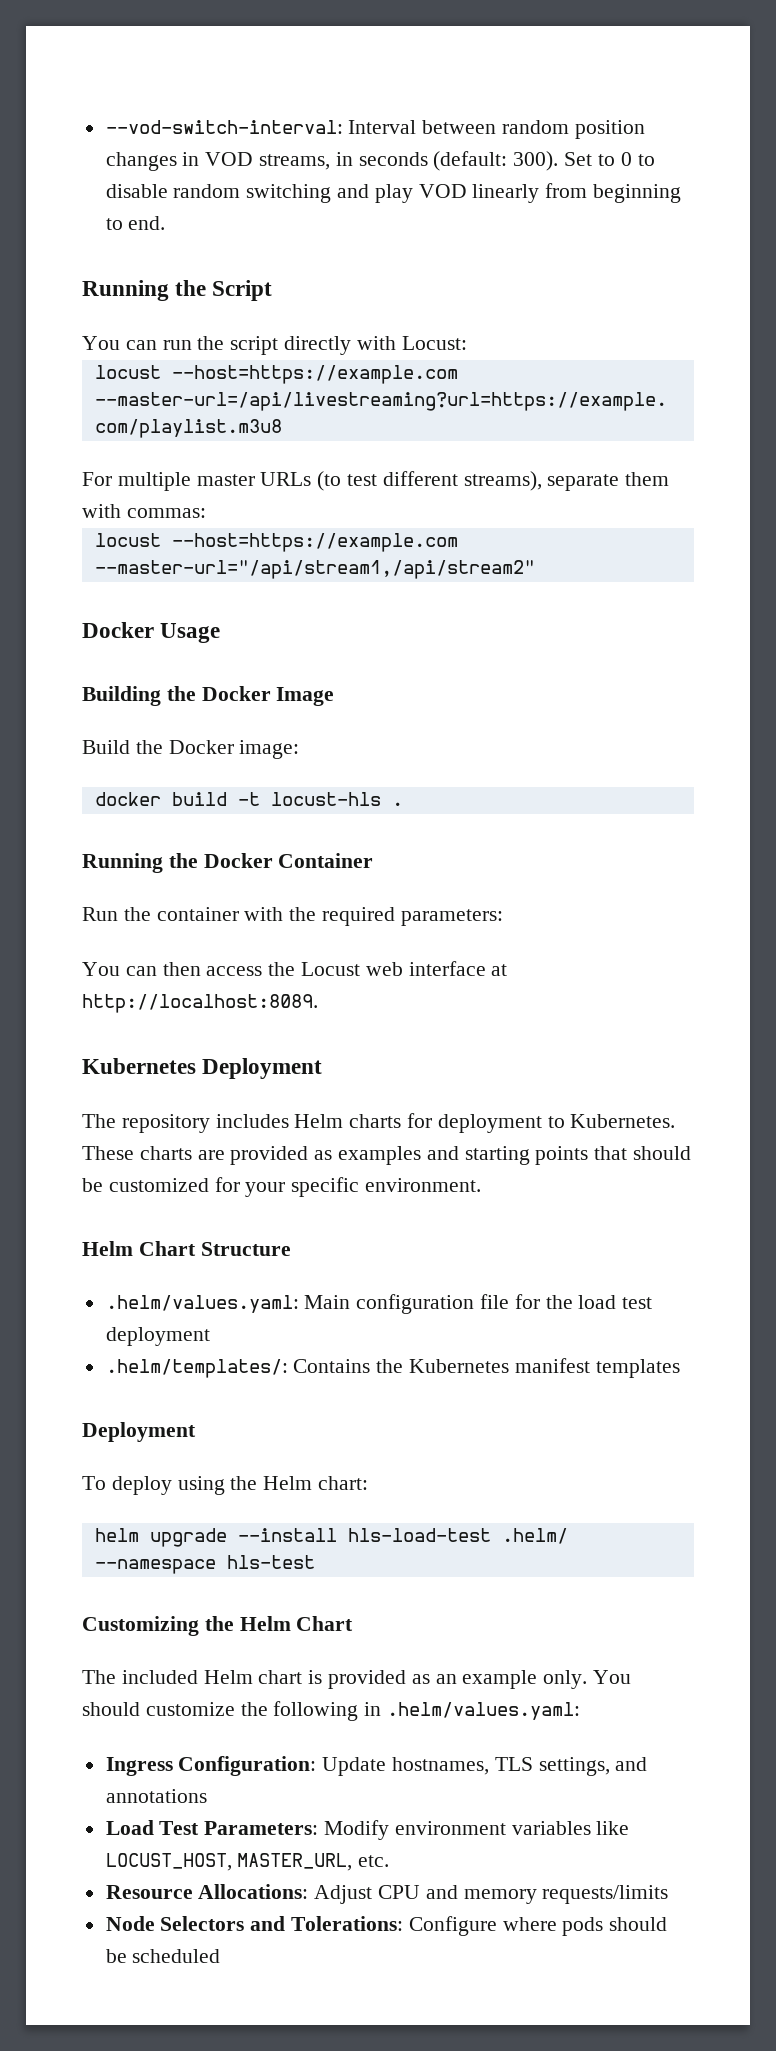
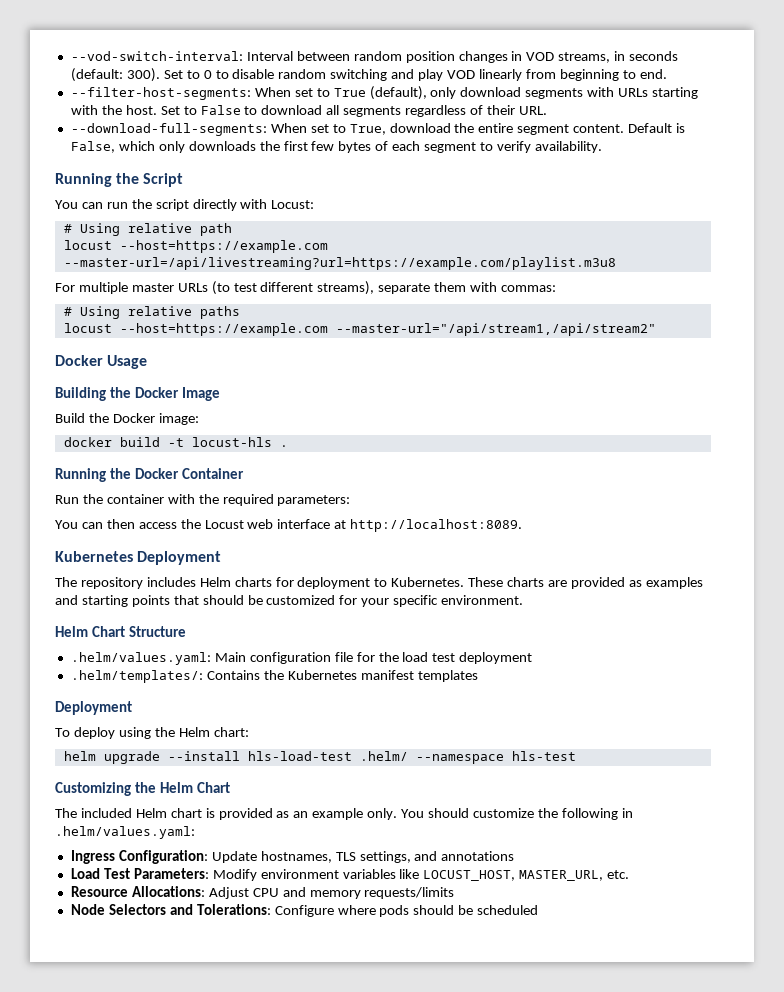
(166, 223) none -> [70,86,699,100] [70,105,547,117] [70,123,686,136] [70,141,602,153] // --filter-host-segments: When set to True (default), only download segments with URLs starting with the host. Set to False to download all segments regardless of their URL. // --download-full-segments: When set to True, download the entire segment content. Default is False, which only downloads the first few bytes of each segment to verify availability.
(467, 343) none -> [63,223,232,236] // # Using relative path
(206, 513) none -> [63,306,240,319] // # Using relative paths

